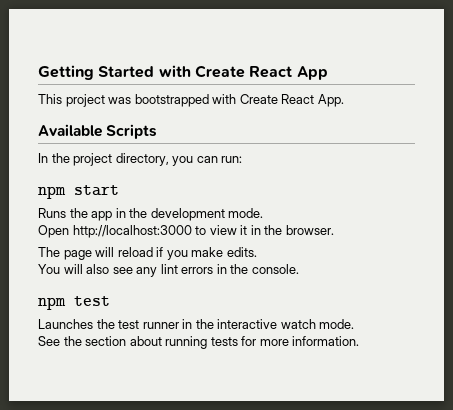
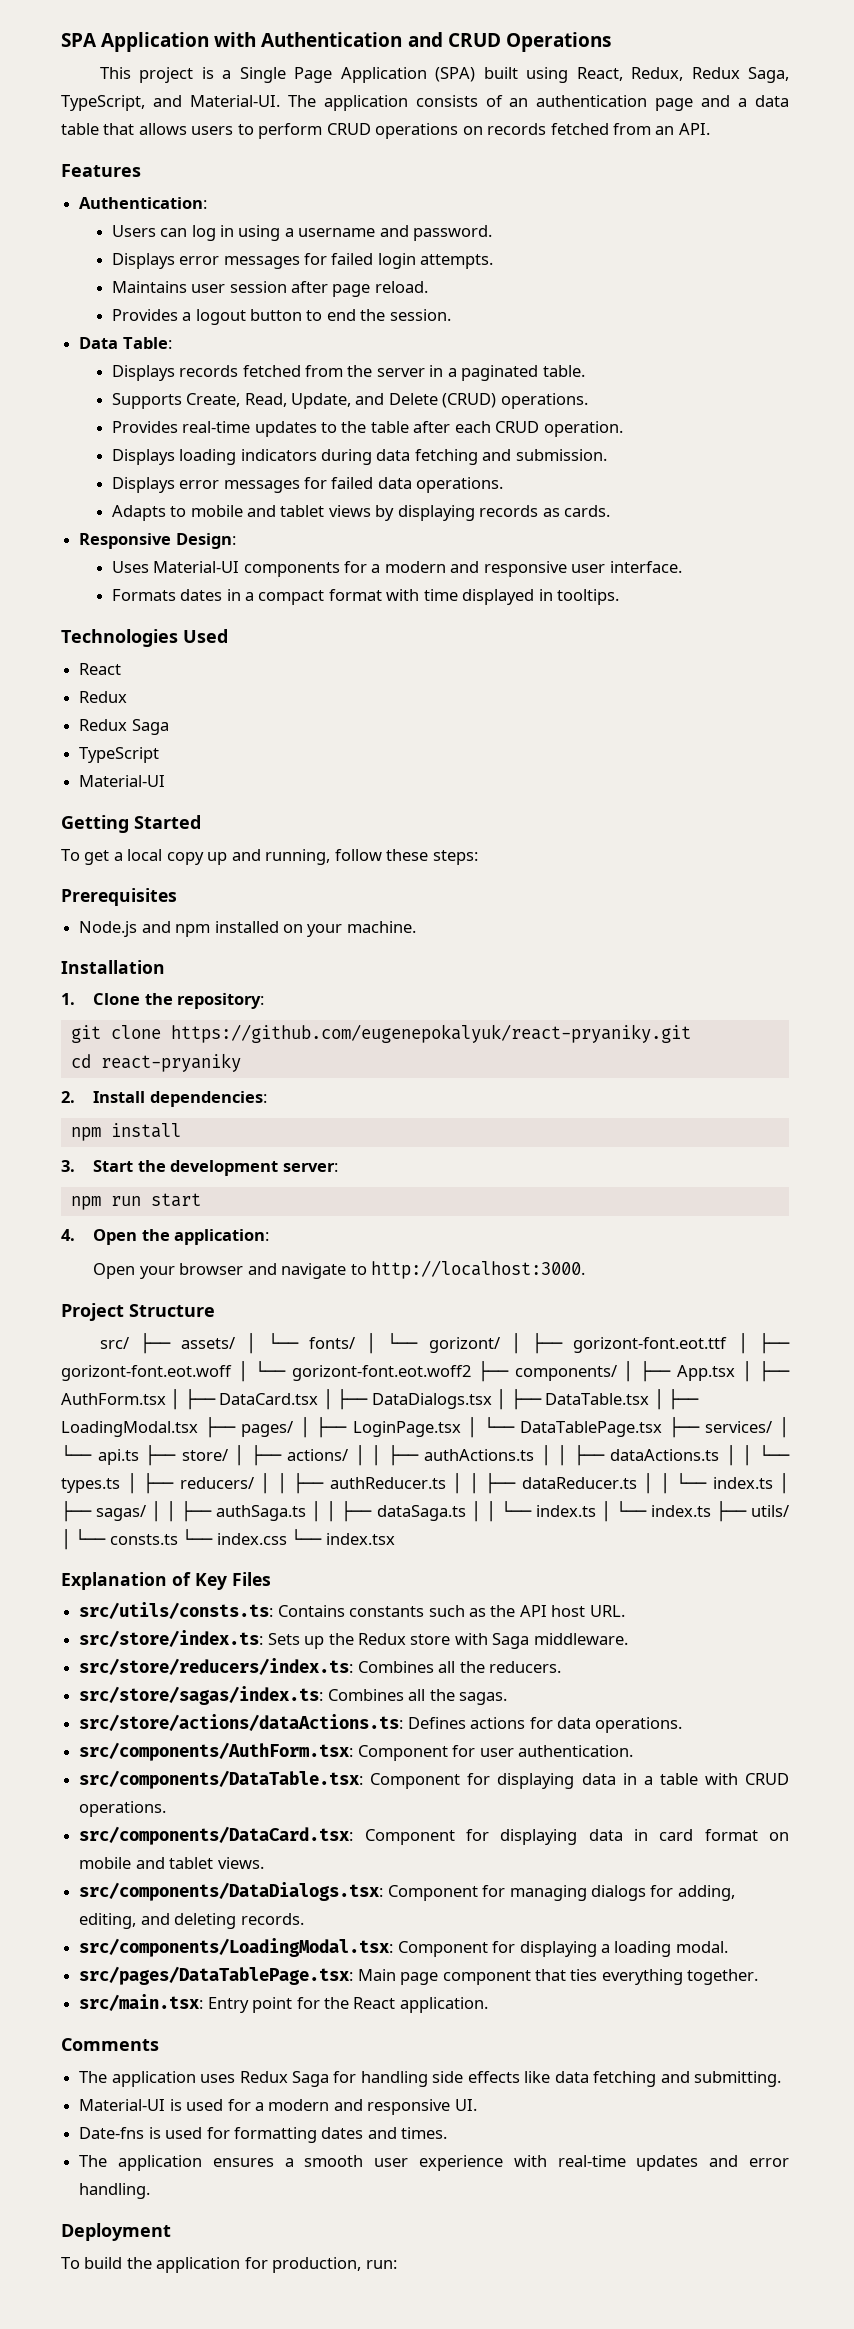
[38,65,328,80] [38,94,344,107] [38,124,158,139] [38,153,243,166] [38,185,119,199] [38,208,264,221] [38,225,334,238] [38,247,257,260] [38,264,299,277] [38,296,110,310] [38,319,355,329] [38,336,360,349] Getting Started with Create React App // This project was bootstrapped with Create React App. // Available Scripts // In the project directory, you can run: // npm start // Runs the app in the development mode. // Open http://localhost:3000 to view it in the browser. // The page will reload if you make edits. // You will also see any lint errors in the console. // npm test // Launches the test runner in the interactive watch mode. // See the section about running tests for more information. -> [61,32,611,52] [99,67,790,83] [61,95,789,111] [61,123,710,139] [61,164,141,177] [79,197,208,209] [111,225,493,241] [111,253,494,269] [111,281,428,297] [111,309,451,325] [79,337,172,349] [111,365,585,381] [111,393,588,409] [111,421,623,437] [111,449,607,465] [111,477,504,493] [111,505,611,521] [79,533,236,549] [111,561,682,577] [111,589,620,605] [61,629,228,647] [79,663,122,675] [79,691,128,703] [79,719,169,735] [79,747,160,763] [79,775,166,787] [61,815,201,833] [61,849,478,865] [61,888,177,906] [79,921,416,937] [61,960,165,974] [61,993,265,1009] [70,1024,691,1043] [70,1053,241,1072] [61,1091,267,1107] [70,1123,181,1141] [61,1160,338,1176] [70,1193,201,1210] [61,1229,270,1245] [93,1260,586,1279] [61,1303,215,1321] [99,1333,790,1354] [61,1361,790,1382] [61,1389,700,1410] [61,1417,789,1438] [61,1445,790,1466] [61,1473,789,1494] [61,1501,789,1522] [61,1529,395,1550] [61,1572,271,1590] [79,1602,625,1619] [79,1630,628,1649] [79,1658,561,1675] [79,1686,507,1705] [79,1714,683,1733] [79,1742,633,1761] [79,1770,789,1789] [79,1801,167,1817] [79,1826,790,1845] [79,1857,264,1869] [79,1882,735,1901] [79,1913,304,1929] [79,1938,728,1957] [79,1966,759,1985] [79,1994,488,2013] [61,2038,159,2051] [79,2071,782,2087] [79,2099,477,2115] [79,2127,448,2143] [79,2155,789,2171] [79,2183,151,2199] [61,2223,171,2241] [61,2257,397,2273] SPA Application with Authentication and CRUD Operations // This project is a Single Page Application (SPA) built using React, Redux, Redux Saga, TypeScript, and Material-UI. The application consists of an authentication page and a data table that allows users to perform CRUD operations on records fetched from an API. // Features // Authentication: // Users can log in using a username and password. // Displays error messages for failed login attempts. // Maintains user session after page reload. // Provides a logout button to end the session. // Data Table: // Displays records fetched from the server in a paginated table. // Supports Create, Read, Update, and Delete (CRUD) operations. // Provides real-time updates to the table after each CRUD operation. // Displays loading indicators during data fetching and submission. // Displays error messages for failed data operations. // Adapts to mobile and tablet views by displaying records as cards. // Responsive Design: // Uses Material-UI components for a modern and responsive user interface. // Formats dates in a compact format with time displayed in tooltips. // Technologies Used // React // Redux // Redux Saga // TypeScript // Material-UI // Getting Started // To get a local copy up and running, follow these steps: // Prerequisites // Node.js and npm installed on your machine. // Installation // 1. Clone the repository: // git clone https://github.com/eugenepokalyuk/react-pryaniky.git // cd react-pryaniky // 2. Install dependencies: // npm install // 3. Start the development server: // npm run start // 4. Open the application: // Open your browser and navigate to http://localhost:3000. // Project Structure // src/ ├── assets/ │ └── fonts/ │ └── gorizont/ │ ├── gorizont-font.eot.ttf │ ├── gorizont-font.eot.woff │ └── gorizont-font.eot.woff2 ├── components/ │ ├── App.tsx │ ├── AuthForm.tsx │ ├── DataCard.tsx │ ├── DataDialogs.tsx │ ├── DataTable.tsx │ ├── LoadingModal.tsx ├── pages/ │ ├── LoginPage.tsx │ └── DataTablePage.tsx ├── services/ │ └── api.ts ├── store/ │ ├── actions/ │ │ ├── authActions.ts │ │ ├── dataActions.ts │ │ └── types.ts │ ├── reducers/ │ │ ├── authReducer.ts │ │ ├── dataReducer.ts │ │ └── index.ts │ ├── sagas/ │ │ ├── authSaga.ts │ │ ├── dataSaga.ts │ │ └── index.ts │ └── index.ts ├── utils/ │ └── consts.ts └── index.css └── index.tsx // Explanation of Key Files // src/utils/consts.ts: Contains constants such as the API host URL. // src/store/index.ts: Sets up the Redux store with Saga middleware. // src/store/reducers/index.ts: Combines all the reducers. // src/store/sagas/index.ts: Combines all the sagas. // src/store/actions/dataActions.ts: Defines actions for data operations. // src/components/AuthForm.tsx: Component for user authentication. // src/components/DataTable.tsx: Component for displaying data in a table with CRUD operations. // src/components/DataCard.tsx: Component for displaying data in card format on mobile and tablet views. // src/components/DataDialogs.tsx: Component for managing dialogs for adding, editing, and deleting records. // src/components/LoadingModal.tsx: Component for displaying a loading modal. // src/pages/DataTablePage.tsx: Main page component that ties everything together. // src/main.tsx: Entry point for the React application. // Comments // The application uses Redux Saga for handling side effects like data fetching and submitting. // Material-UI is used for a modern and responsive UI. // Date-fns is used for formatting dates and times. // The application ensures a smooth user experience with real-time updates and error handling. // Deployment // To build the application for production, run:

